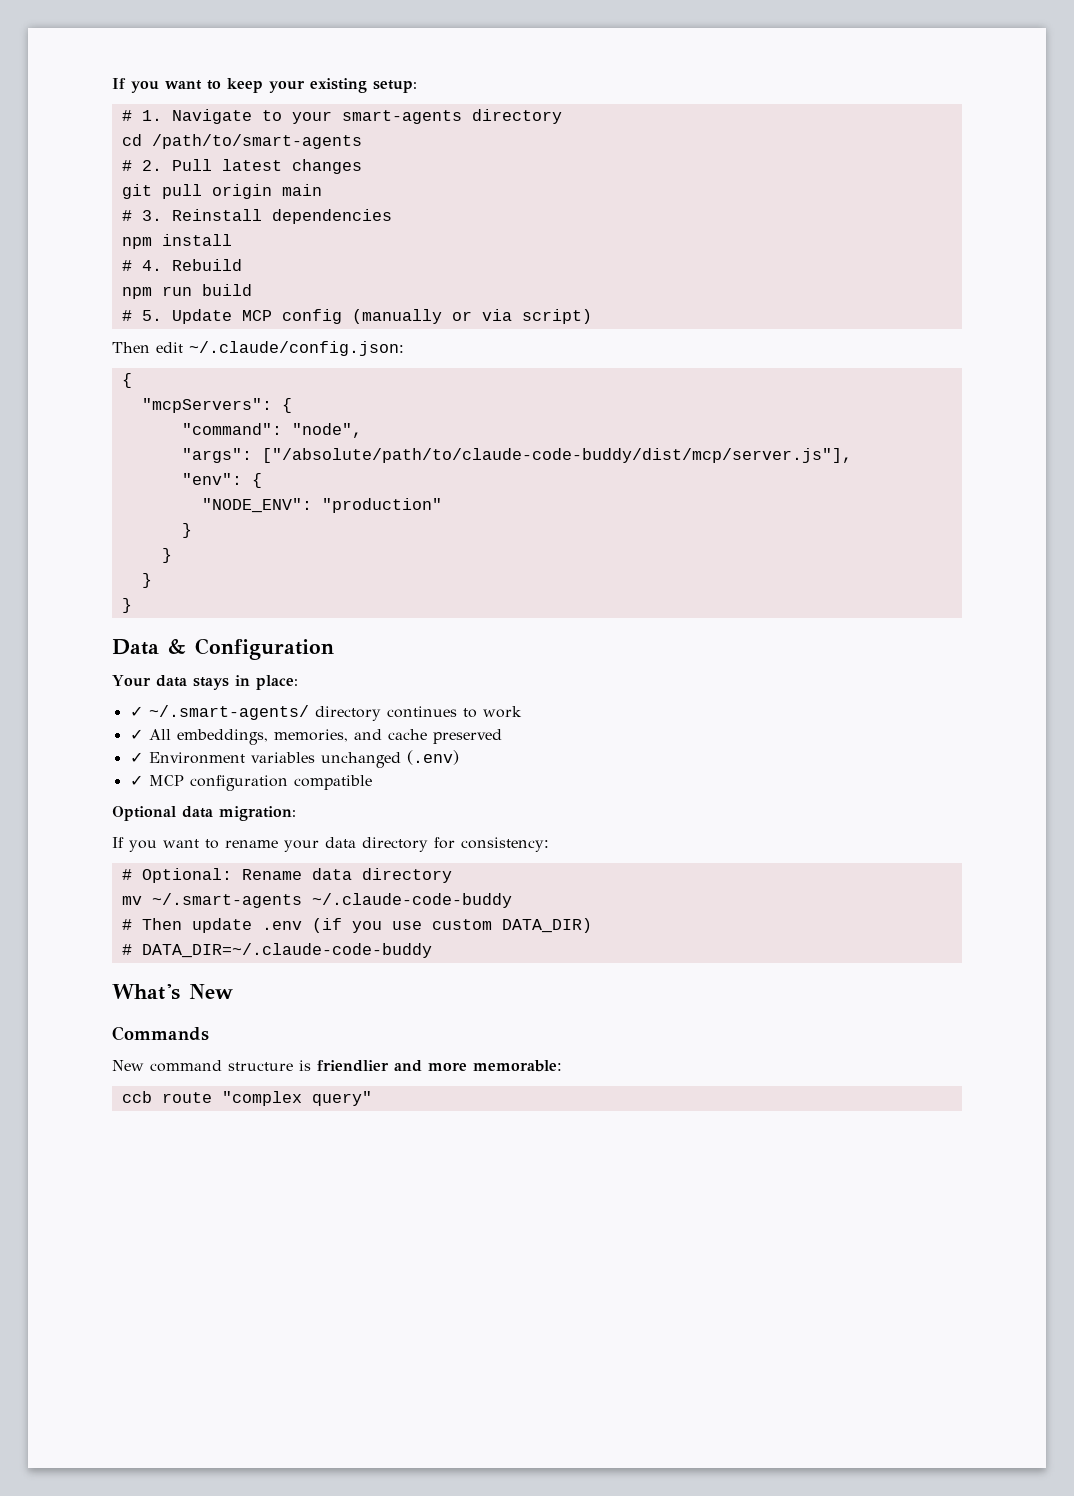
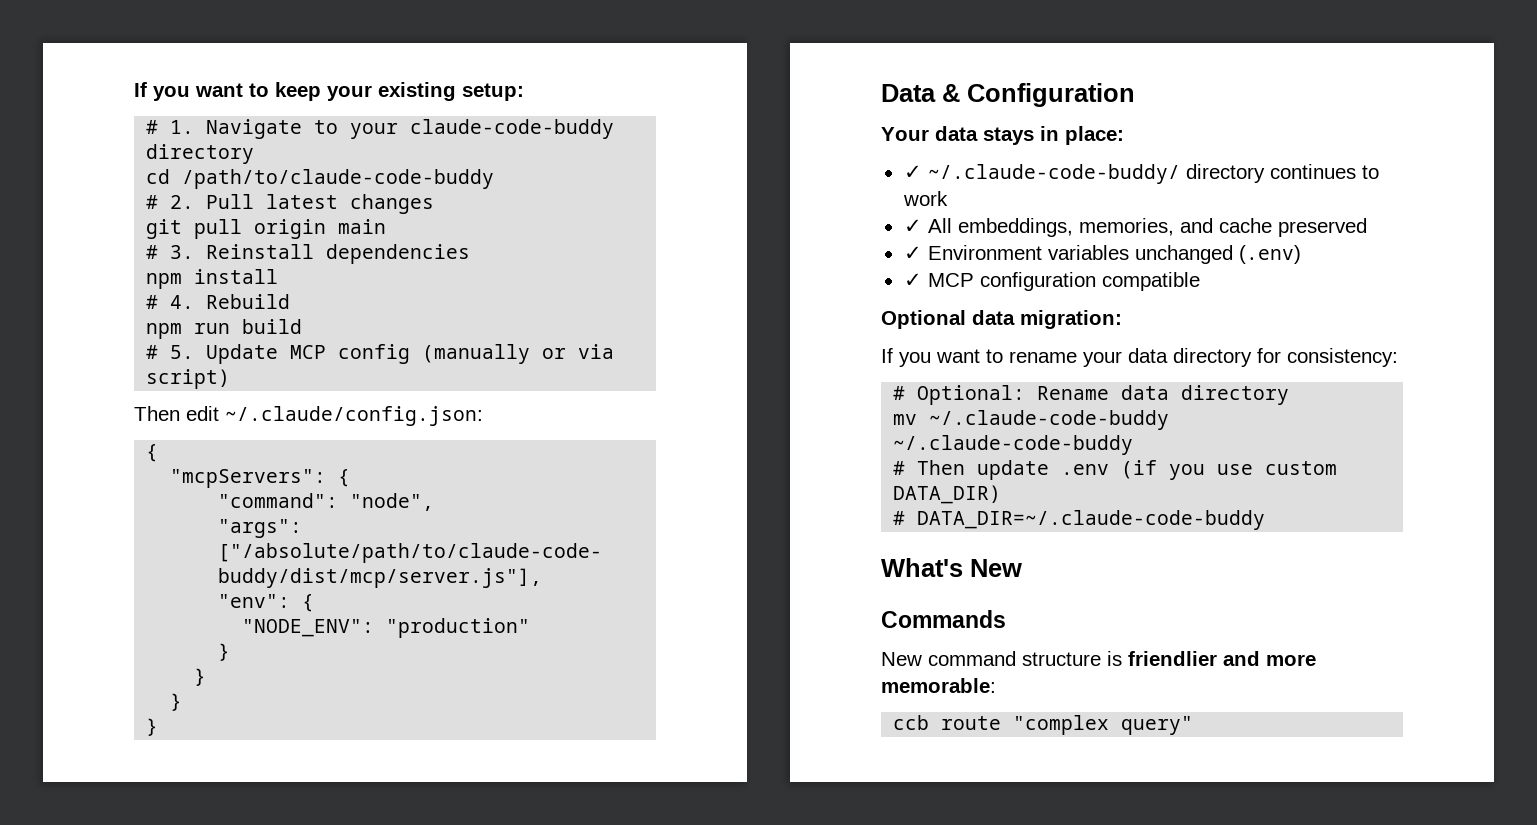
[341,110,462,124] smart-agents -> [410,119,615,139] claude-code-buddy
[151,134,362,149] /path/to/smart-agents -> [182,169,495,189] /path/to/claude-code-buddy
[148,705,309,720] ~/.smart-agents/ -> [927,164,1180,184] ~/.claude-code-buddy/
[151,893,302,908] ~/.smart-agents -> [929,410,1170,430] ~/.claude-code-buddy

